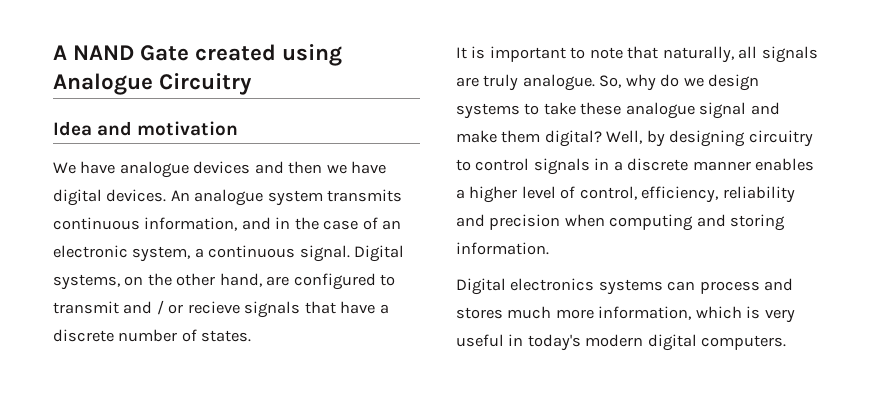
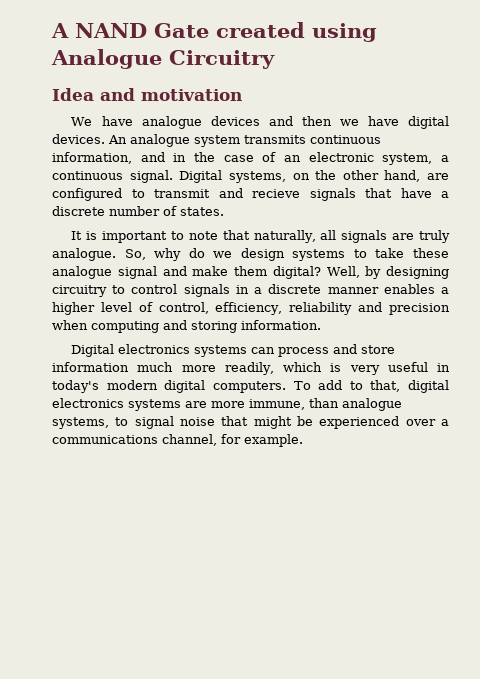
[156,300,184,315] / or -> (243, 193) none
[456,307,503,319] stores -> [361,345,396,354] [52,362,129,372] store information
[598,306,692,320] information, -> [224,362,274,375] readily,
(787, 342) none -> [293,380,449,393] [52,398,402,411] [52,416,449,429] [52,434,303,447] To add to that, digital electronics systems are more immune, than analogue systems, to signal noise that might be experienced over a communications channel, for example.

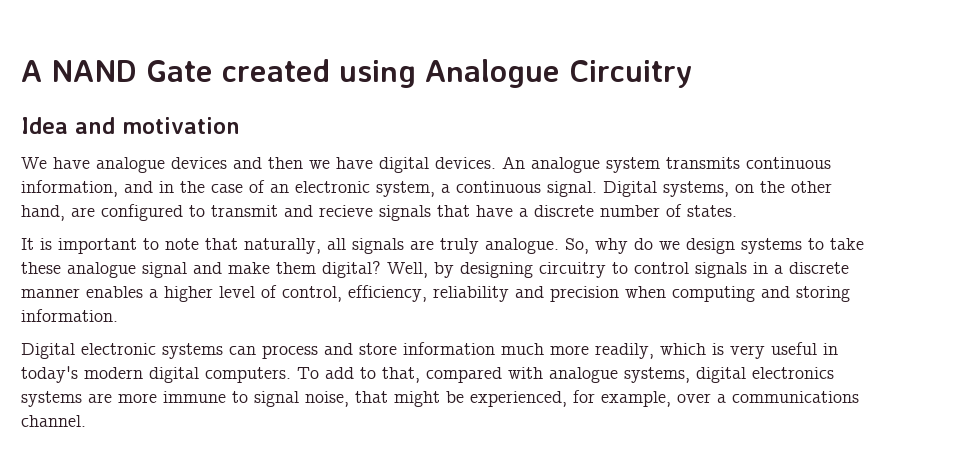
[118,344,191,354] electronics -> [81,343,156,355] electronic
(401, 386) none -> [426,367,690,383] compared with analogue systems,
[249,398,402,411] [52,417,109,429] immune, than analogue systems, -> [163,391,226,403] immune
[180,417,215,426] noise -> [305,391,349,407] noise,
[319,416,449,429] [52,434,303,447] experienced over a communications channel, for example. -> [470,390,859,407] [21,415,86,427] experienced, for example, over a communications channel.

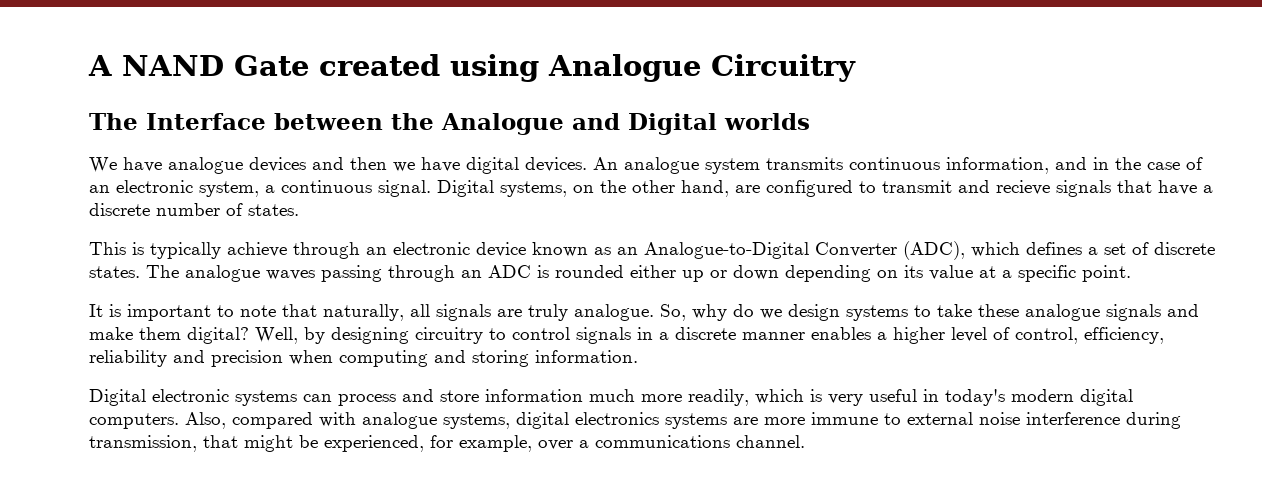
[21,117,240,134] Idea and motivation -> [89,113,810,135] The Interface between the Analogue and Digital worlds
(737, 211) none -> [89,241,1215,260] [89,265,1131,282] // This is typically achieve through an electronic device known as an Analogue-to-Digital Converter (ADC), which defines a set of discrete states. The analogue waves passing through an ADC is rounded either up or down depending on its value at a specific point.
[142,262,187,278] signal -> [1106,304,1161,321] signals
[297,367,420,383] To add to that, -> [185,412,226,429] Also,
[254,391,349,407] signal noise, -> [907,412,1181,429] [89,435,197,452] external noise interference during transmission,

